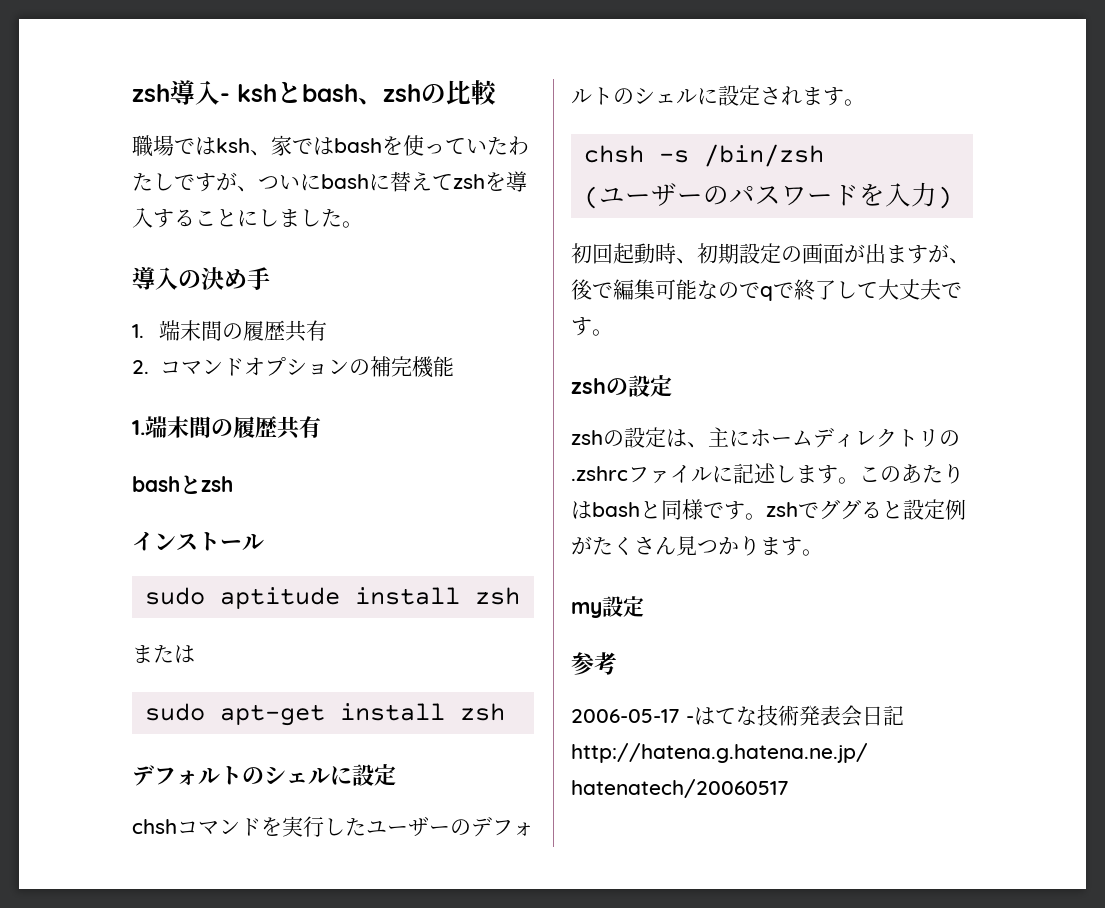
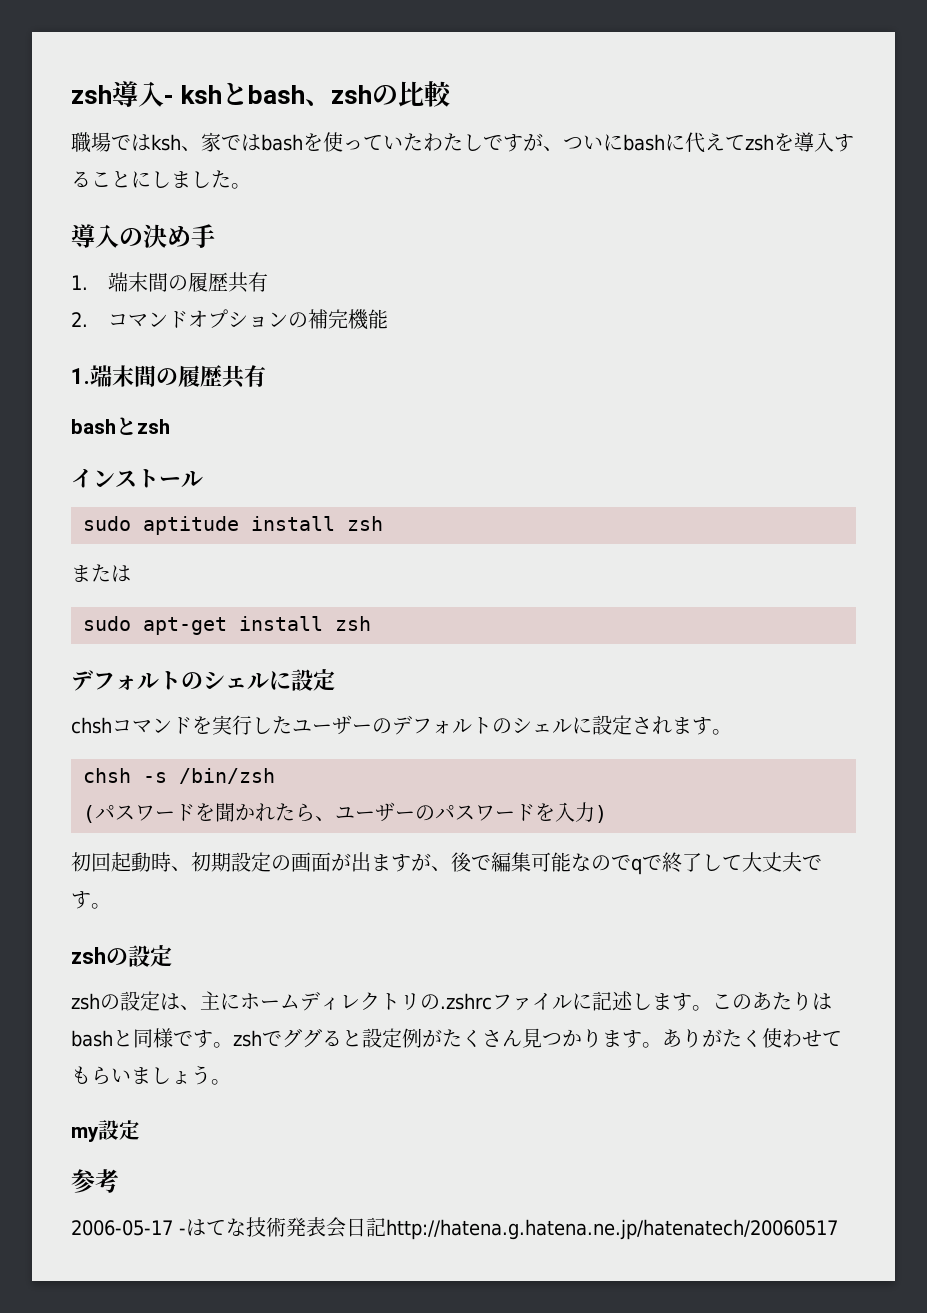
[390,171,411,192] 替 -> [685,132,705,153] 代
(599, 197) none -> [95,803,335,822] パスワードを聞かれたら、
(823, 552) none -> [662,1028,842,1048] [71,1065,231,1085] ありがたく使わせてもらいましょう。

